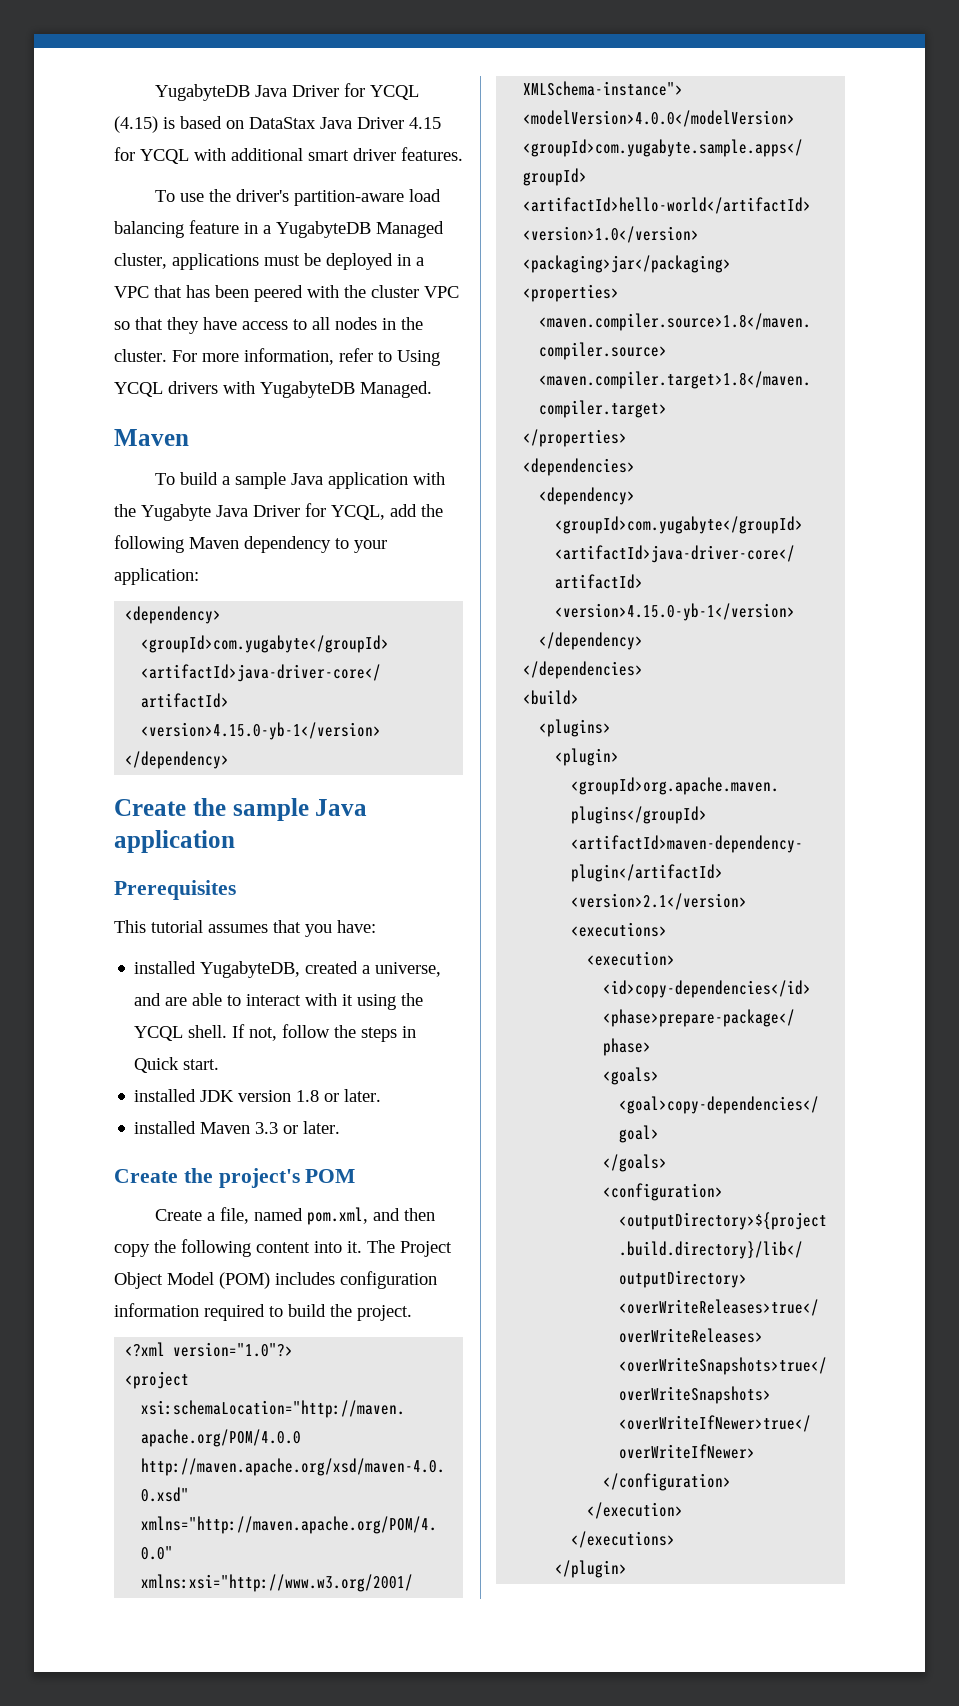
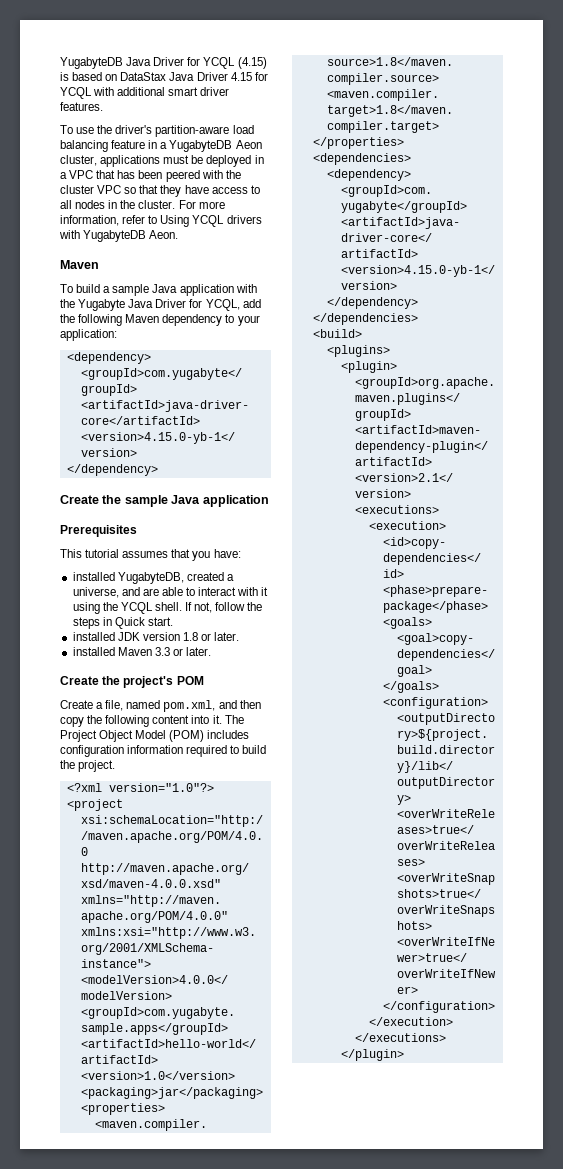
[376,221,444,238] Managed -> [235,140,262,149] Aeon
[360,381,432,398] Managed. -> [149,230,179,239] Aeon.

